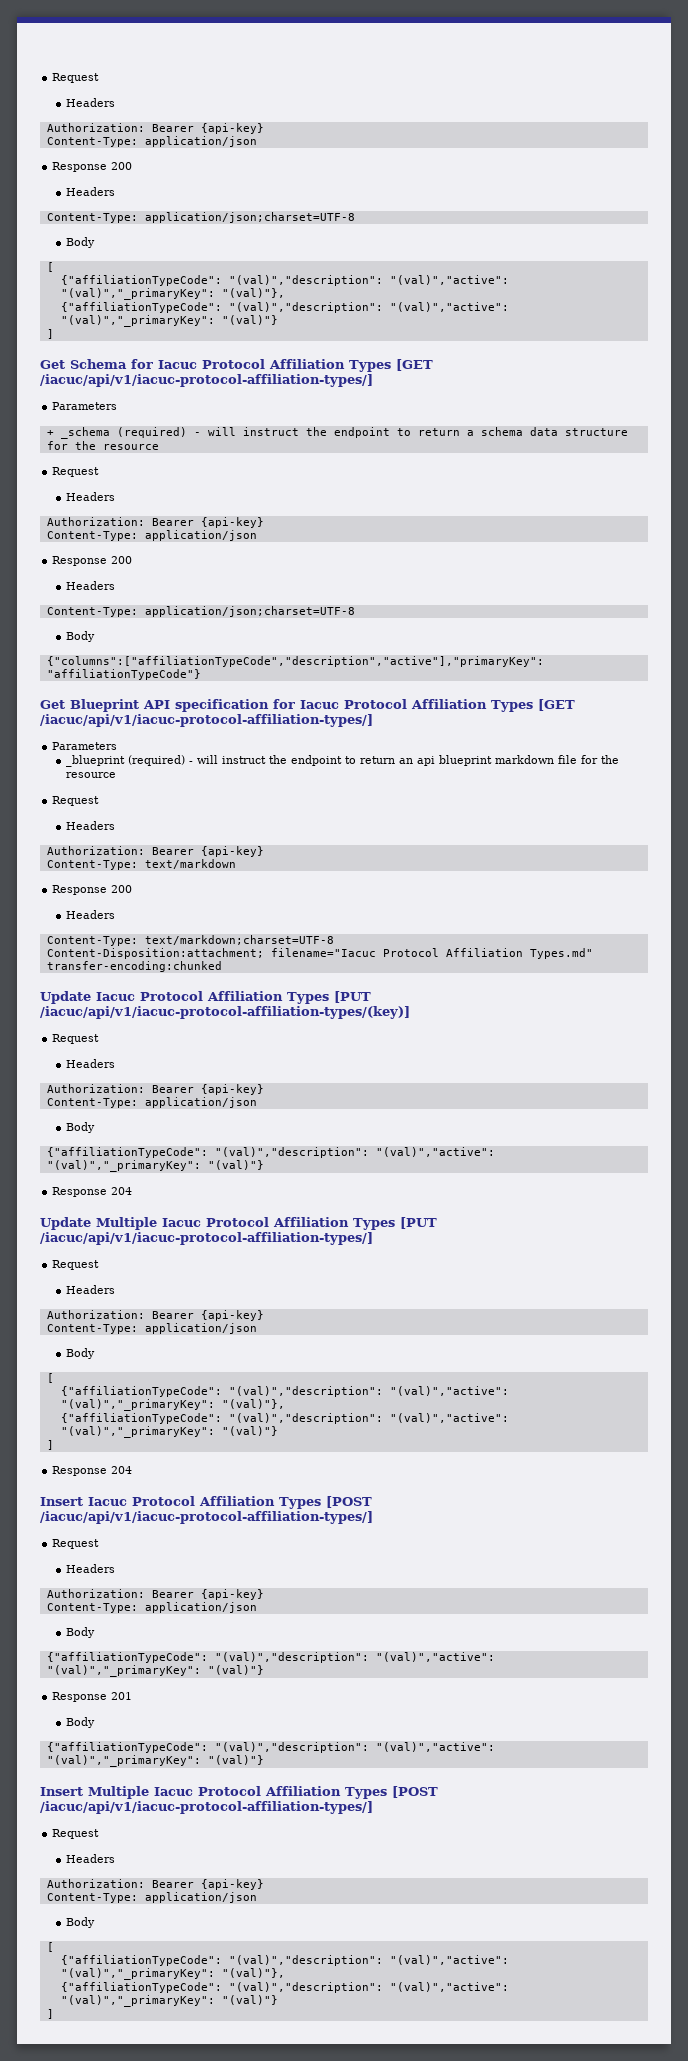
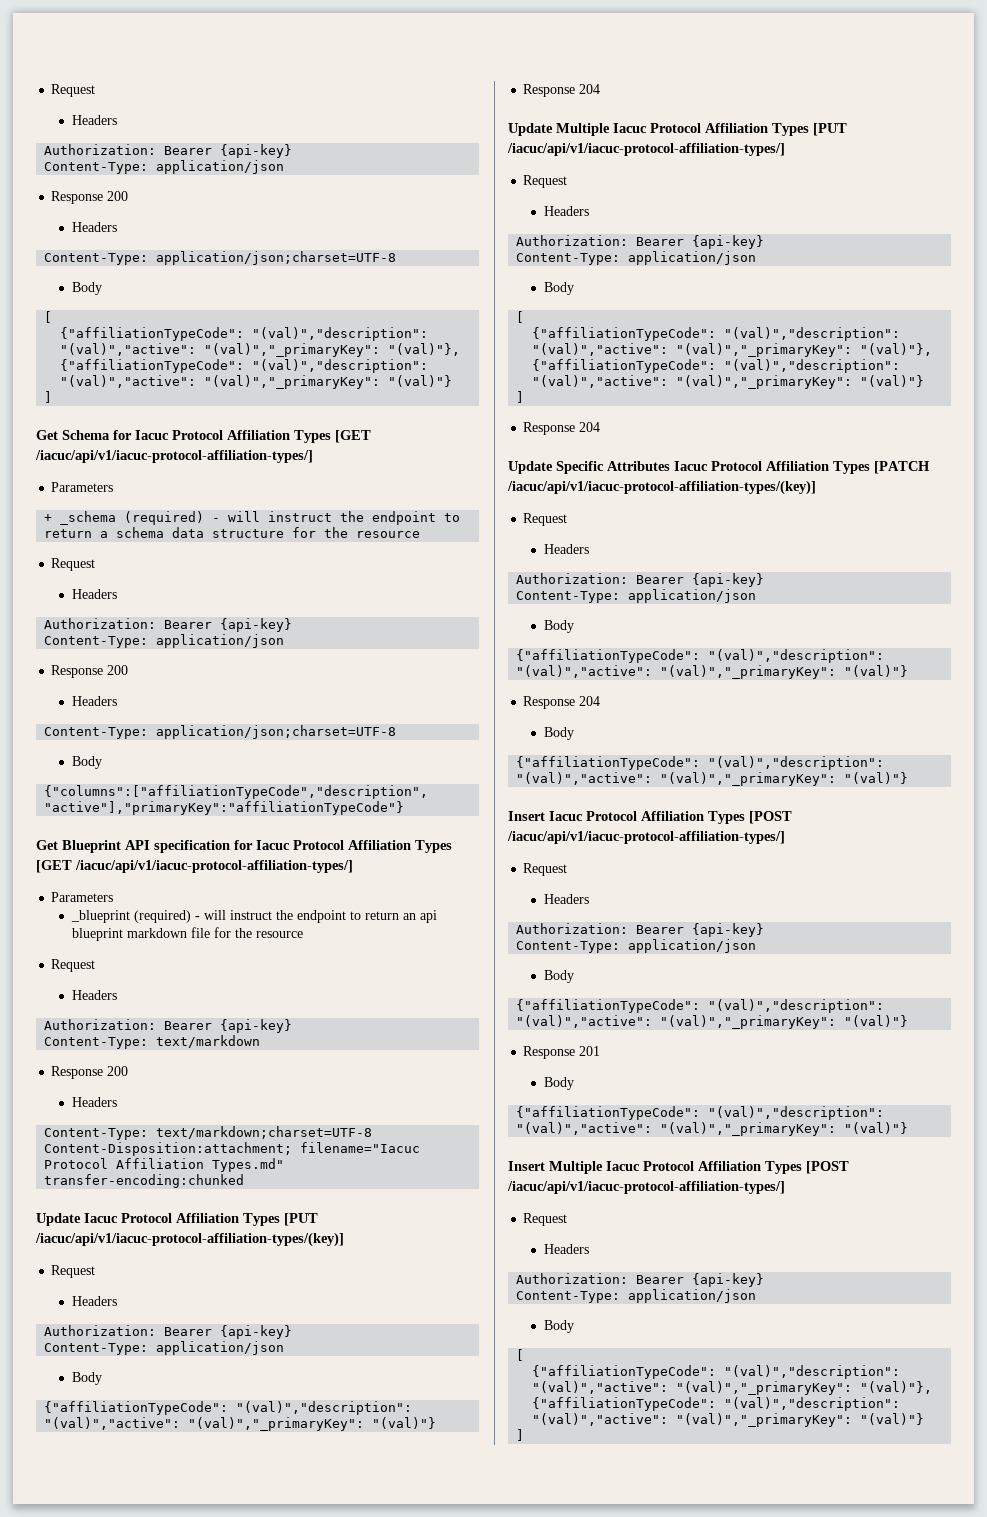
(133, 1470) none -> [508,461,930,474] [507,480,816,495] [523,513,568,526] [544,544,590,554] [516,573,765,587] [516,589,757,603] [544,620,575,633] [516,649,885,663] [516,665,909,679] [523,696,601,709] [544,727,575,740] [516,756,885,770] [516,772,909,786] // Update Specific Attributes Iacuc Protocol Affiliation Types [PATCH /iacuc/api/v1/iacuc-protocol-affiliation-types/(key)] // Request // Headers // Authorization: Bearer {api-key} // Content-Type: application/json // Body // {"affiliationTypeCode": "(val)","description": "(val)","active": "(val)","_primaryKey": "(val)"} // Response 204 // Body // {"affiliationTypeCode": "(val)","description": "(val)","active": "(val)","_primaryKey": "(val)"}

